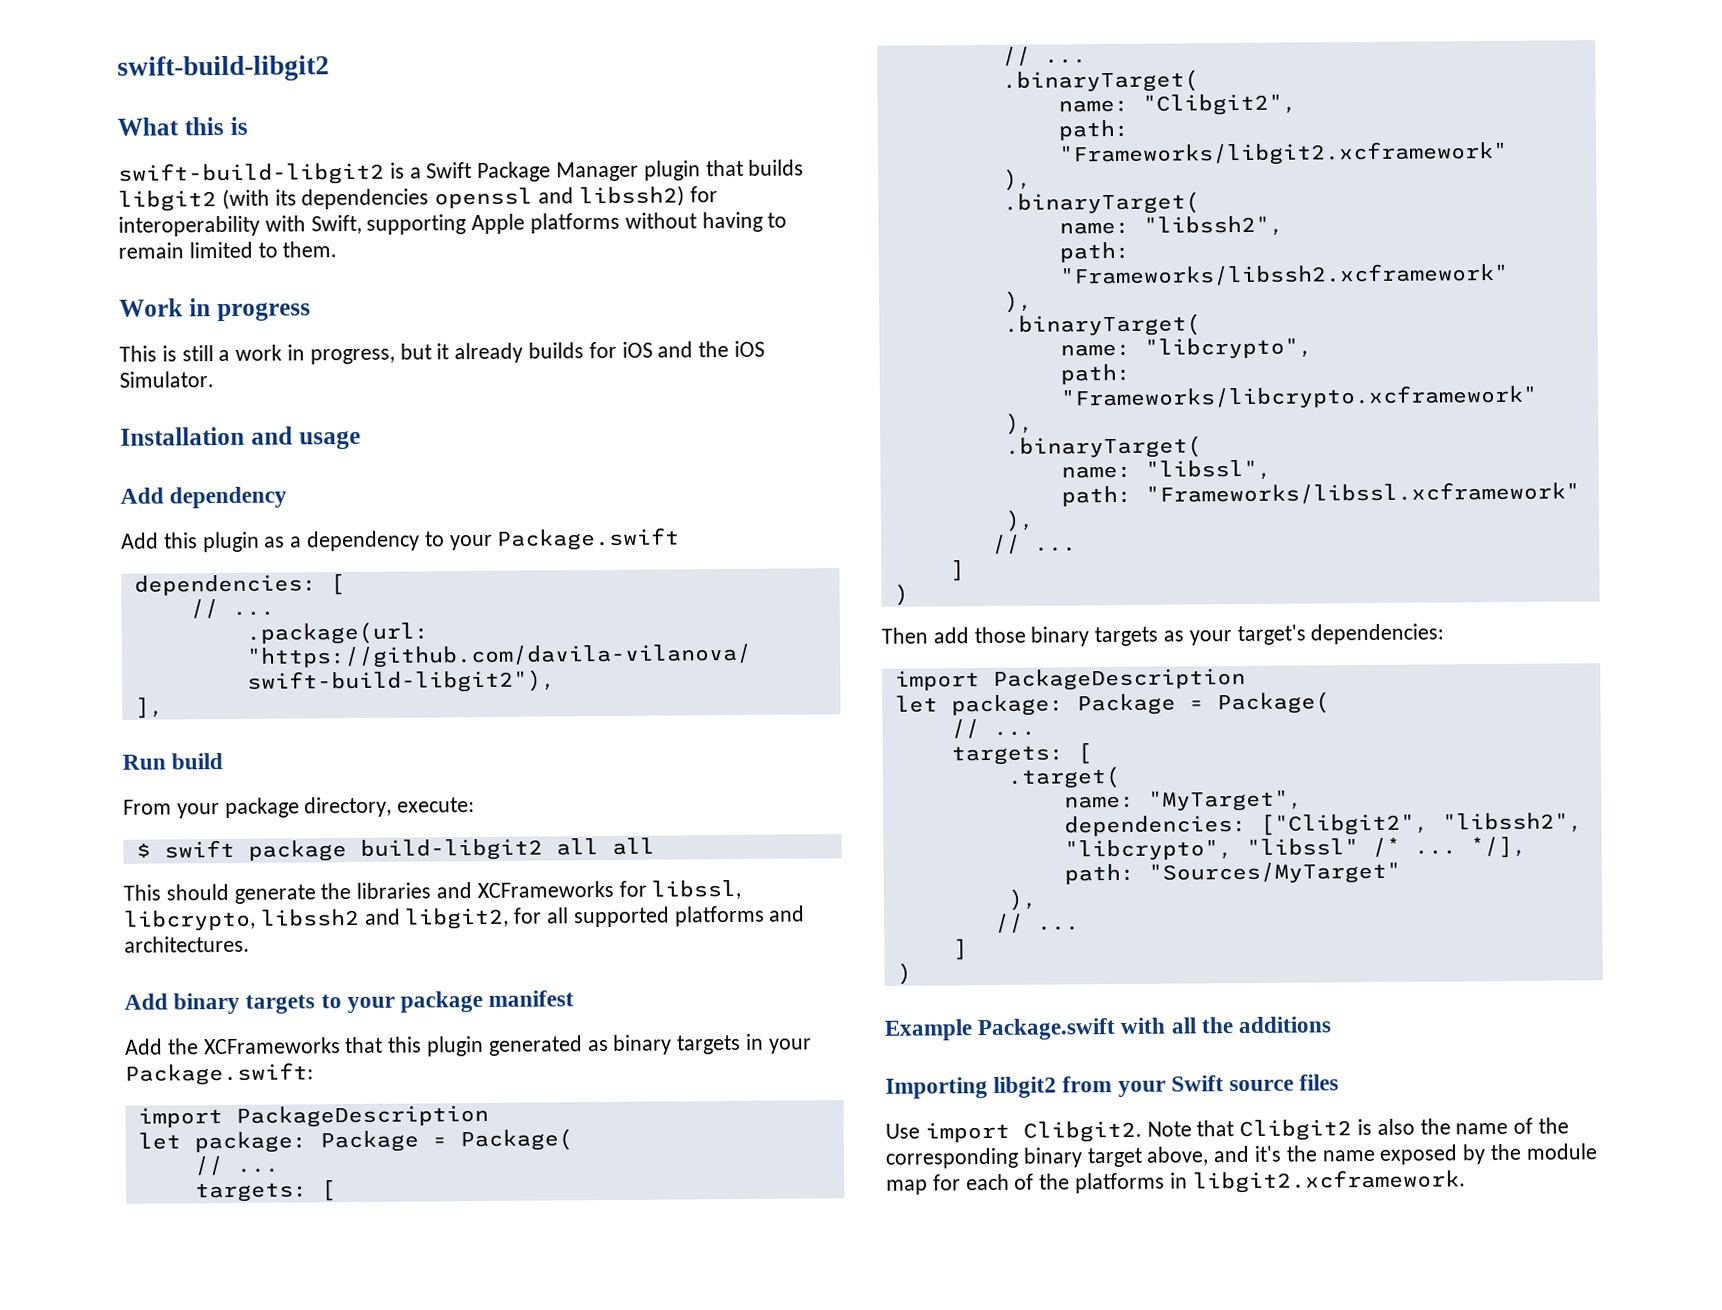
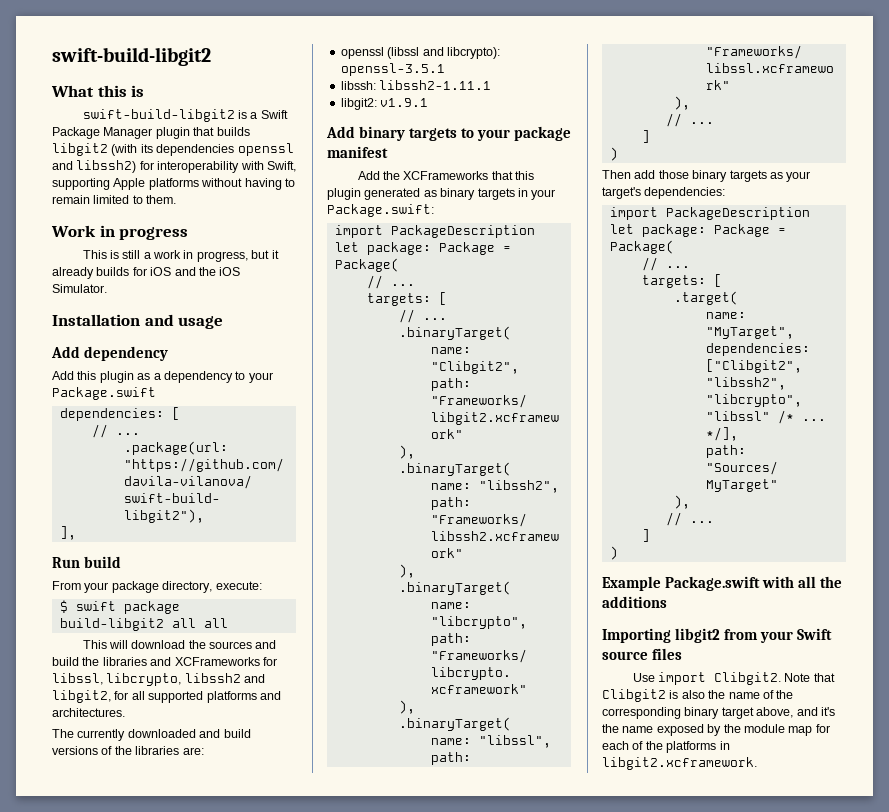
[165,883,316,904] should generate -> [108,640,277,649] [52,657,79,666] will download the sources and build
(250, 944) none -> [52,729,251,741] [52,746,204,755] [340,47,500,59] [340,63,445,76] [340,80,492,90] [340,98,429,110] // The currently downloaded and build versions of the libraries are: // openssl (libssl and libcrypto): openssl-3.5.1 // libssh: libssh2-1.11.1 // libgit2: v1.9.1

